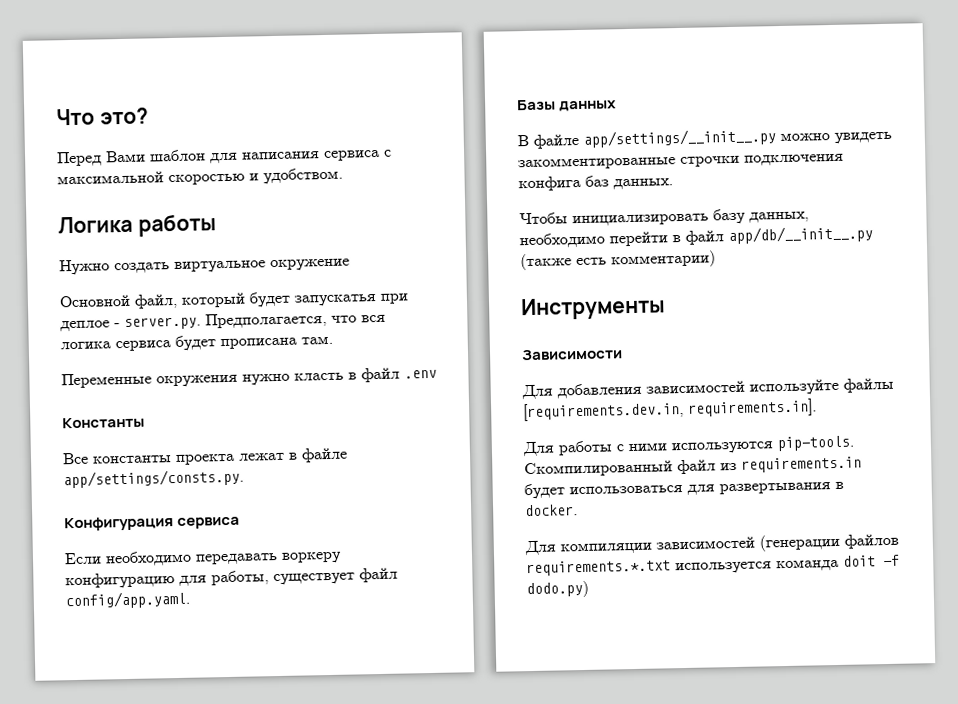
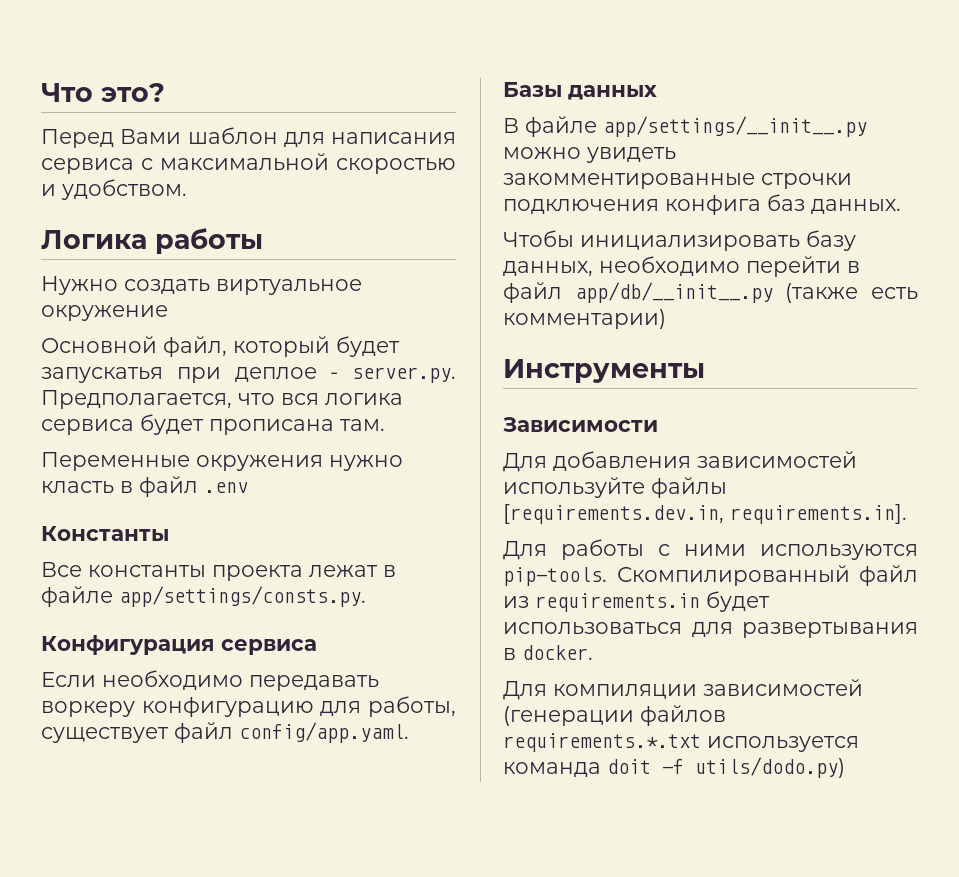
[526,580,589,599] dodo.py) -> [695,757,845,778] utils/dodo.py)

